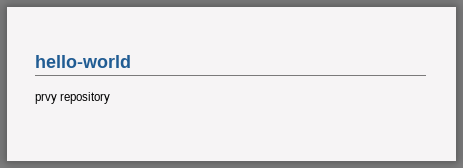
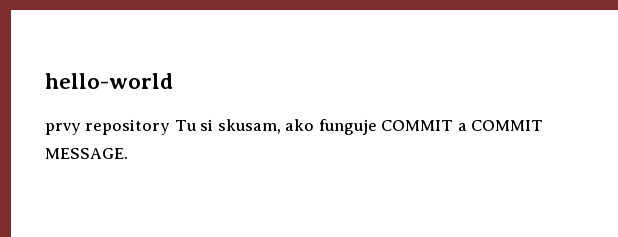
(111, 98) none -> [174,119,544,135] [45,148,128,159] Tu si skusam, ako funguje COMMIT a COMMIT MESSAGE.

